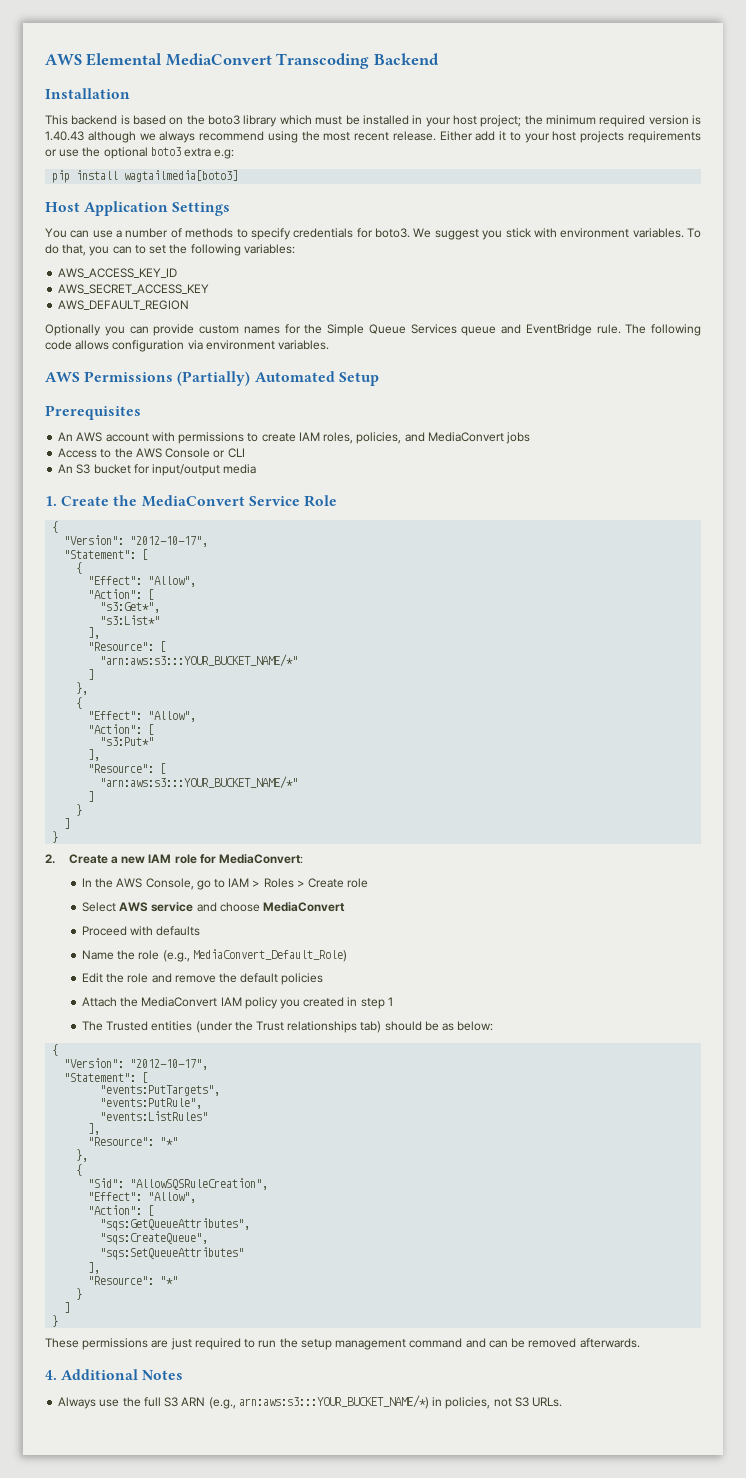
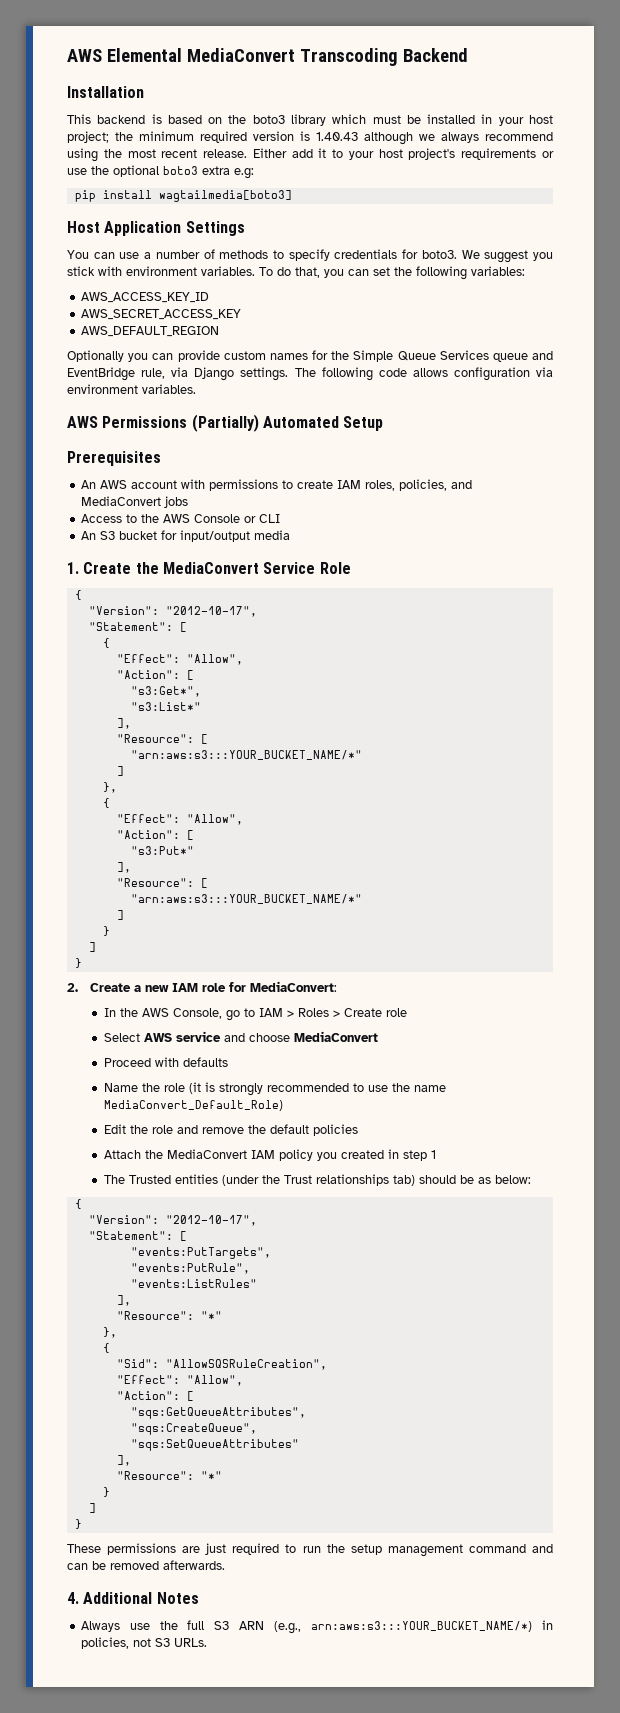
[580,131,625,143] projects -> [408,148,456,160] project's
[134,245,146,254] to -> (369, 272) none
[596,324,621,334] rule. -> [141,367,289,381] rule, via Django settings.
[162,950,190,962] (e.g., -> [188,1082,446,1096] (it is strongly recommended to use the name

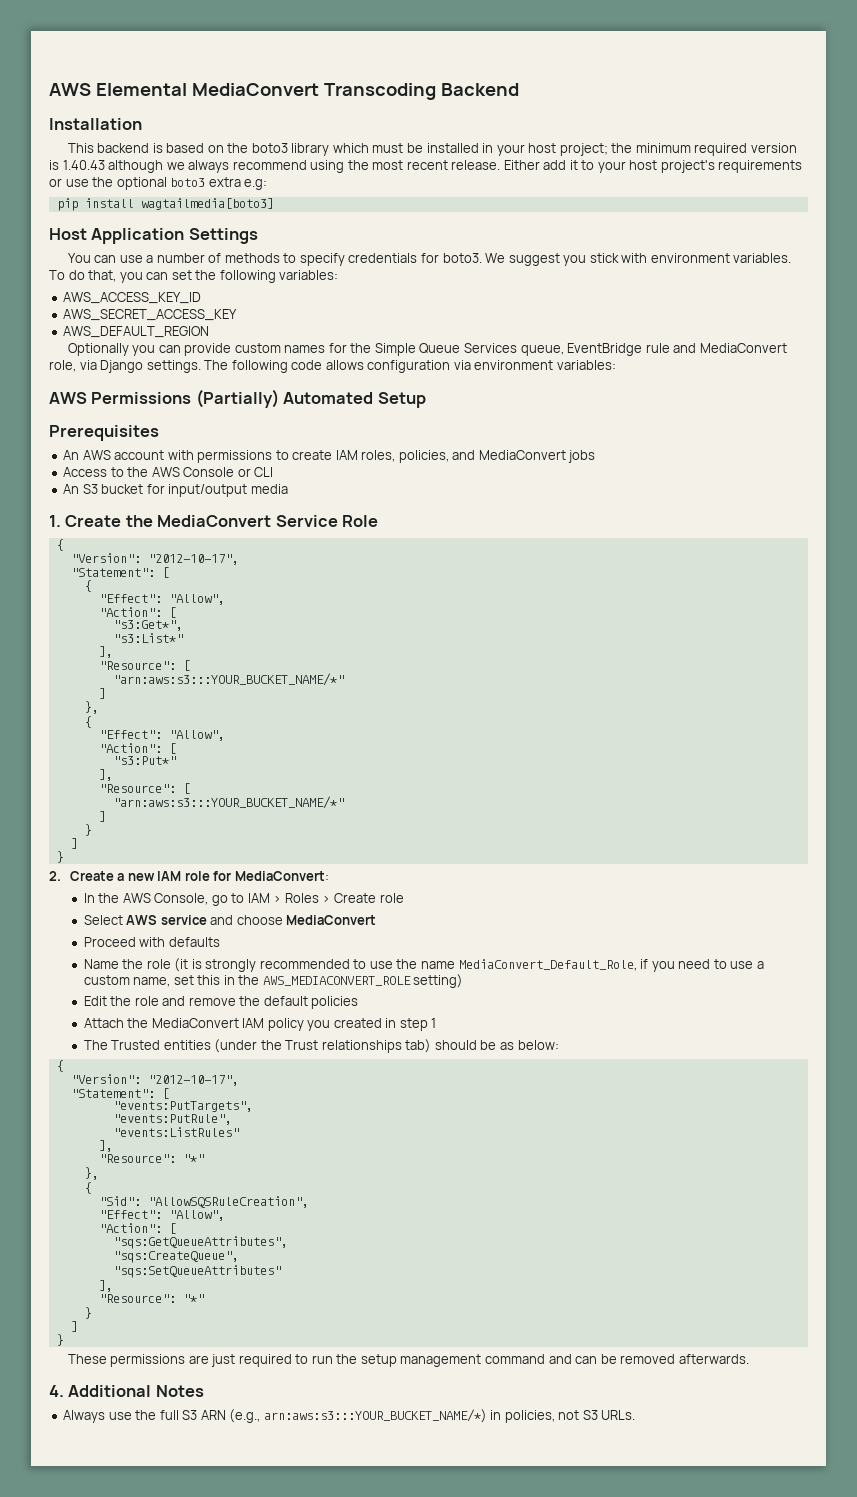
[492,351,554,362] [67,367,166,381] queue and EventBridge rule, -> [520,343,787,356] [49,360,76,372] queue, EventBridge rule and MediaConvert role,
[142,384,196,394] variables. -> [556,360,616,370] variables:
[103,1100,283,1111] MediaConvert_Default_Role) -> [458,959,764,972] [83,974,464,988] MediaConvert_Default_Role, if you need to use a custom name, set this in the AWS_MEDIACONVERT_ROLE setting)

